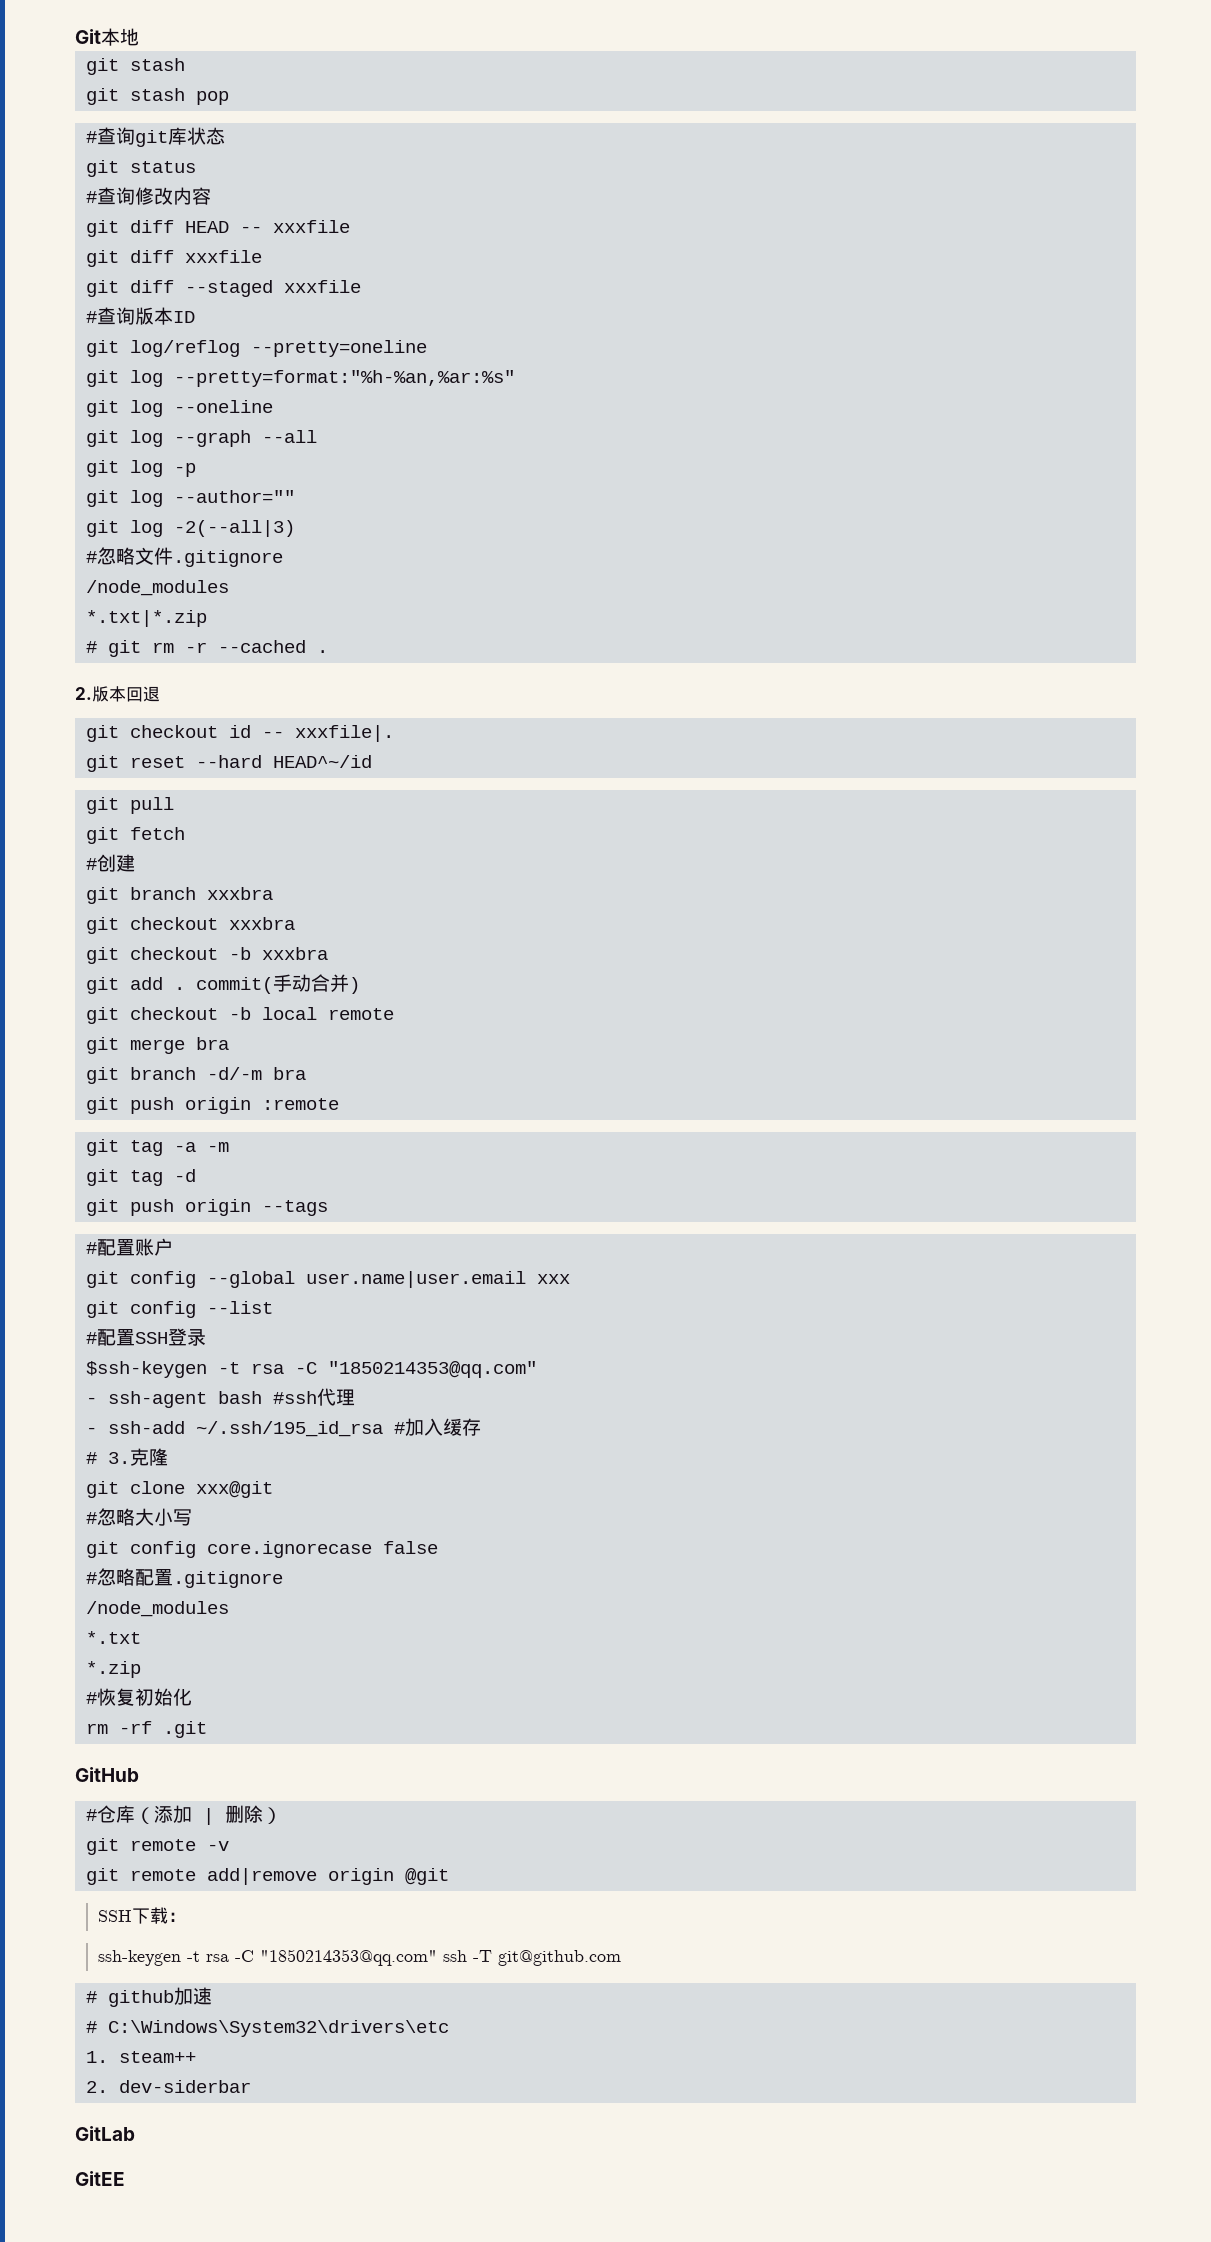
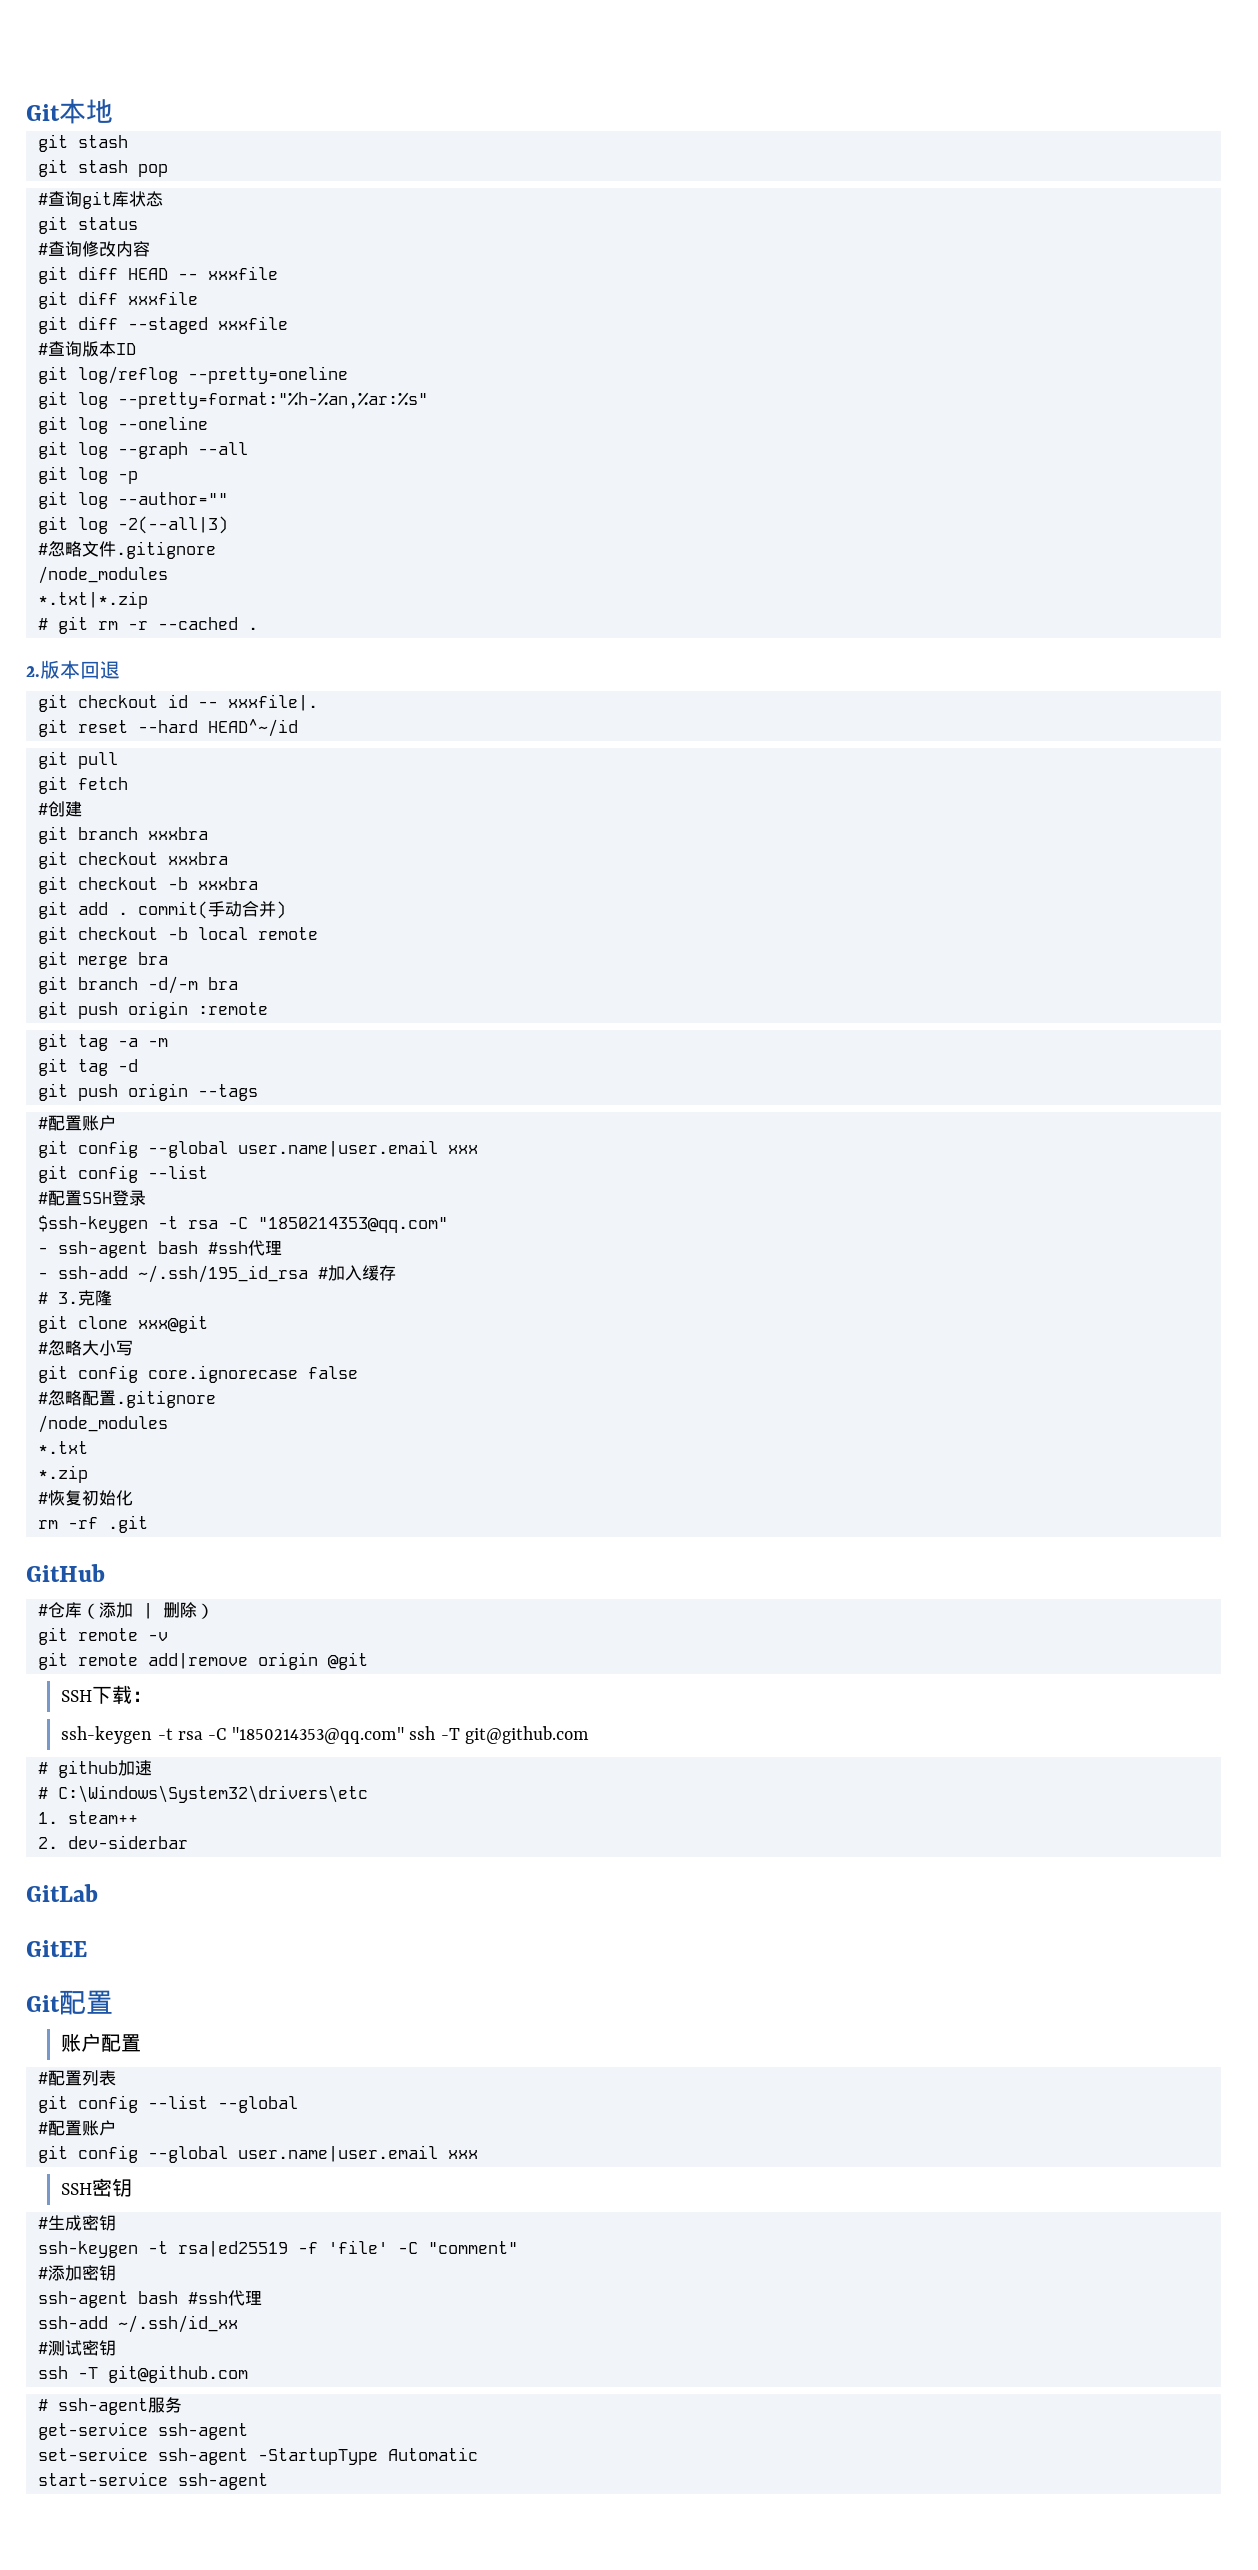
(125, 2178) none -> [26,1990,113,2015] [61,2033,142,2052] [38,2070,116,2086] [38,2095,298,2113] [38,2120,116,2136] [38,2145,478,2163] [61,2178,133,2197] [38,2215,116,2231] [38,2240,518,2258] [38,2265,116,2281] [38,2290,262,2308] [38,2315,238,2333] [38,2340,116,2356] [38,2365,248,2383] [38,2397,182,2415] [38,2422,248,2440] [38,2447,478,2465] [38,2472,268,2490] // Git配置 // 账户配置 // #配置列表 // git config --list --global // #配置账户 // git config --global user.name|user.email xxx // SSH密钥 // #生成密钥 // ssh-keygen -t rsa|ed25519 -f 'file' -C "comment" // #添加密钥 // ssh-agent bash #ssh代理 // ssh-add ~/.ssh/id_xx // #测试密钥 // ssh -T git@github.com // # ssh-agent服务 // get-service ssh-agent // set-service ssh-agent -StartupType Automatic // start-service ssh-agent

